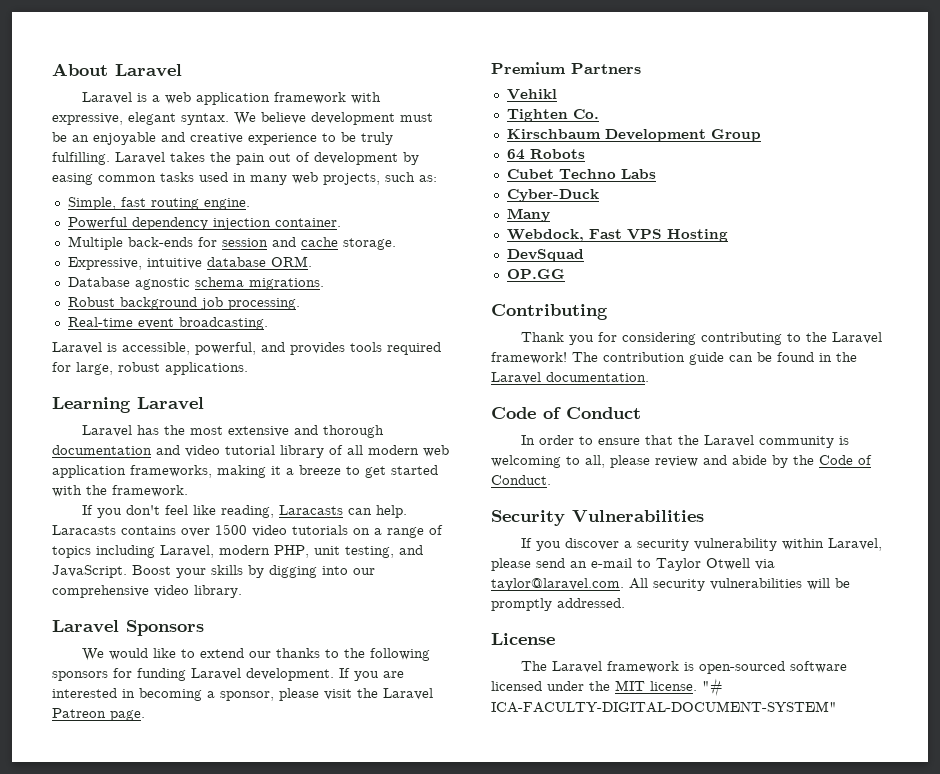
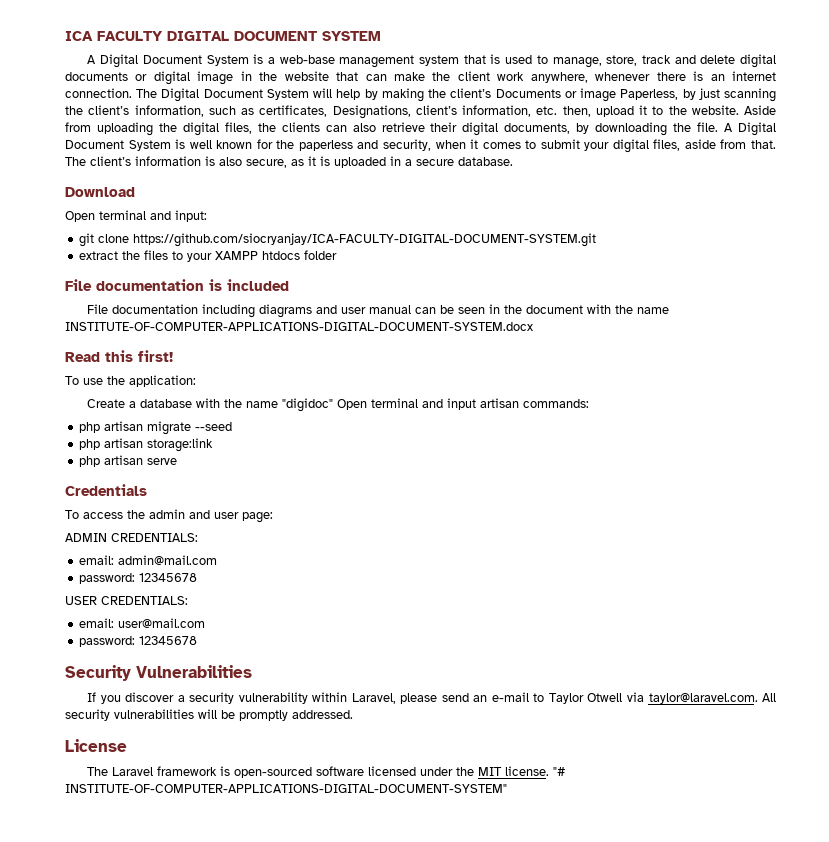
[52,63,182,77] [82,92,382,105] [52,112,433,125] [52,132,393,145] [52,152,419,165] [52,172,437,185] [67,197,250,210] [67,217,341,230] [67,236,396,250] [67,256,312,270] [67,277,324,290] [67,297,300,310] [67,317,268,330] [52,342,441,355] [52,362,248,375] [52,397,204,413] [82,425,385,438] [52,445,449,458] [52,465,438,478] [52,485,188,497] [82,505,408,518] [52,524,443,538] [52,545,423,558] [52,565,375,578] [52,585,242,598] [52,620,204,636] [82,648,431,661] [52,668,404,681] [52,688,433,701] [52,708,145,721] [491,62,641,74] [506,89,557,100] [506,109,599,122] [506,129,761,142] [506,149,585,160] [506,169,656,179] [506,189,599,202] [506,208,550,222] [506,229,728,242] [506,249,584,262] [506,269,565,279] [491,304,608,320] [521,332,883,345] [491,352,857,365] [491,372,649,384] [491,407,641,419] [521,435,850,448] [491,455,872,468] [491,475,551,485] About Laravel // Laravel is a web application framework with expressive, elegant syntax. We believe development must be an enjoyable and creative experience to be truly fulfilling. Laravel takes the pain out of development by easing common tasks used in many web projects, such as: // Simple, fast routing engine. // Powerful dependency injection container. // Multiple back-ends for session and cache storage. // Expressive, intuitive database ORM. // Database agnostic schema migrations. // Robust background job processing. // Real-time event broadcasting. // Laravel is accessible, powerful, and provides tools required for large, robust applications. // Learning Laravel // Laravel has the most extensive and thorough documentation and video tutorial library of all modern web application frameworks, making it a breeze to get started with the framework. // If you don't feel like reading, Laracasts can help. Laracasts contains over 1500 video tutorials on a range of topics including Laravel, modern PHP, unit testing, and JavaScript. Boost your skills by digging into our comprehensive video library. // Laravel Sponsors // We would like to extend our thanks to the following sponsors for funding Laravel development. If you are interested in becoming a sponsor, please visit the Laravel Patreon page. // Premium Partners // Vehikl // Tighten Co. // Kirschbaum Development Group // 64 Robots // Cubet Techno Labs // Cyber-Duck // Many // Webdock, Fast VPS Hosting // DevSquad // OP.GG // Contributing // Thank you for considering contributing to the Laravel framework! The contribution guide can be found in the Laravel documentation. // Code of Conduct // In order to ensure that the Laravel community is welcoming to all, please review and abide by the Code of Conduct. -> [65,31,381,41] [87,54,776,68] [65,71,777,85] [65,88,777,102] [65,105,776,119] [65,122,777,136] [65,139,776,153] [65,156,513,168] [65,187,135,197] [65,210,207,222] [79,233,597,247] [79,250,338,262] [65,279,289,291] [87,304,670,318] [65,322,533,331] [65,350,173,362] [65,375,196,387] [87,398,590,412] [79,421,233,435] [79,438,214,452] [79,455,178,467] [65,484,147,496] [65,509,273,523] [65,533,198,542] [79,555,218,565] [79,573,198,584] [65,596,188,605] [79,618,206,628] [79,636,198,647] ICA FACULTY DIGITAL DOCUMENT SYSTEM // A Digital Document System is a web-base management system that is used to manage, store, track and delete digital documents or digital image in the website that can make the client work anywhere, whenever there is an internet connection. The Digital Document System will help by making the client’s Documents or image Paperless, by just scanning the client’s information, such as certificates, Designations, client’s information, etc. then, upload it to the website. Aside from uploading the digital files, the clients can also retrieve their digital documents, by downloading the file. A Digital Document System is well known for the paperless and security, when it comes to submit your digital files, aside from that. The client’s information is also secure, as it is uploaded in a secure database. // Download // Open terminal and input: // git clone https://github.com/siocryanjay/ICA-FACULTY-DIGITAL-DOCUMENT-SYSTEM.git // extract the files to your XAMPP htdocs folder // File documentation is included // File documentation including diagrams and user manual can be seen in the document with the name INSTITUTE-OF-COMPUTER-APPLICATIONS-DIGITAL-DOCUMENT-SYSTEM.docx // Read this first! // To use the application: // Create a database with the name "digidoc" Open terminal and input artisan commands: // php artisan migrate --seed // php artisan storage:link // php artisan serve // Credentials // To access the admin and user page: // ADMIN CREDENTIALS: // email: admin@mail.com // password: 12345678 // USER CREDENTIALS: // email: user@mail.com // password: 12345678
[491,701,837,713] ICA-FACULTY-DIGITAL-DOCUMENT-SYSTEM" -> [65,784,507,793] INSTITUTE-OF-COMPUTER-APPLICATIONS-DIGITAL-DOCUMENT-SYSTEM"

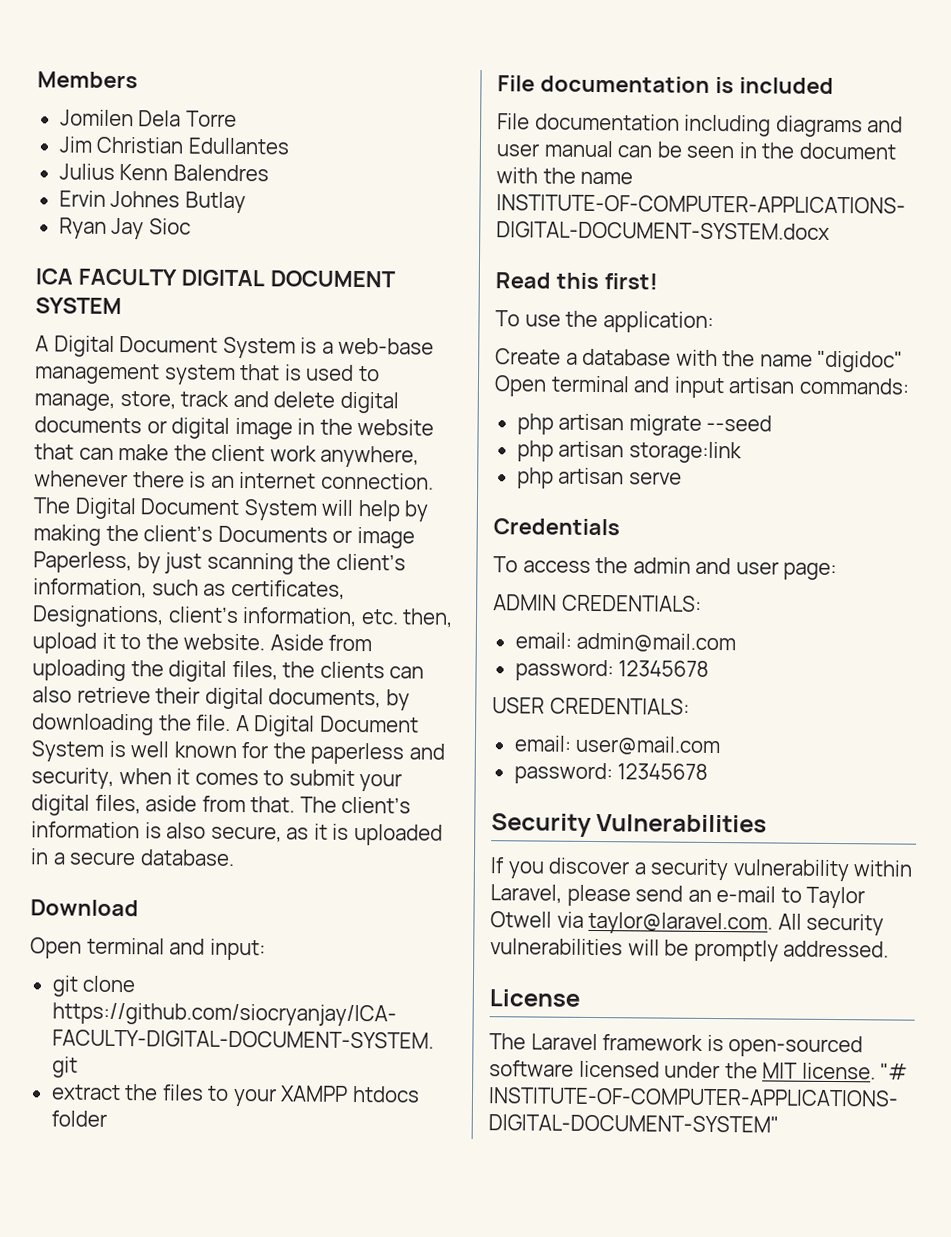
(65, 36) none -> [37,71,138,89] [59,109,237,127] [58,136,290,155] [58,163,269,182] [58,190,246,214] [58,217,191,240] Members // Jomilen Dela Torre // Jim Christian Edullantes // Julius Kenn Balendres // Ervin Johnes Butlay // Ryan Jay Sioc //

